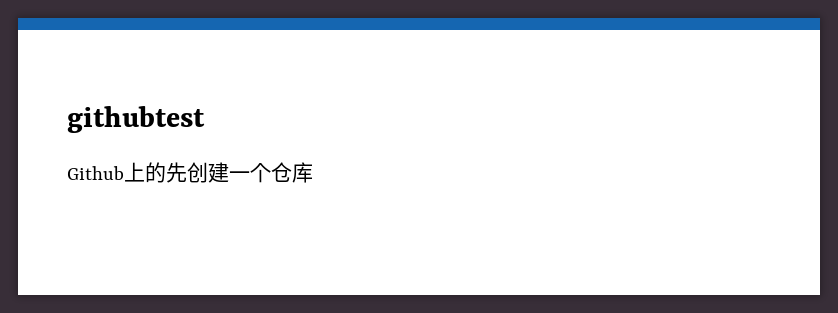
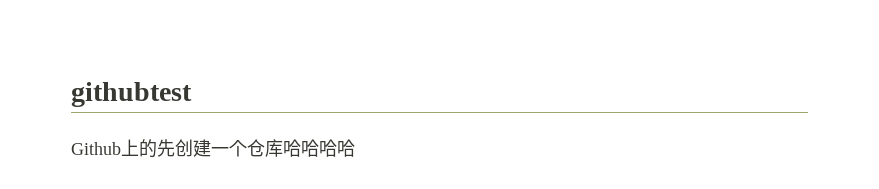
(313, 172) none -> [283,139,355,157] 哈哈哈哈

